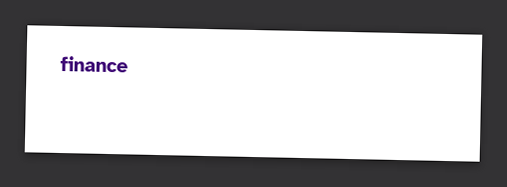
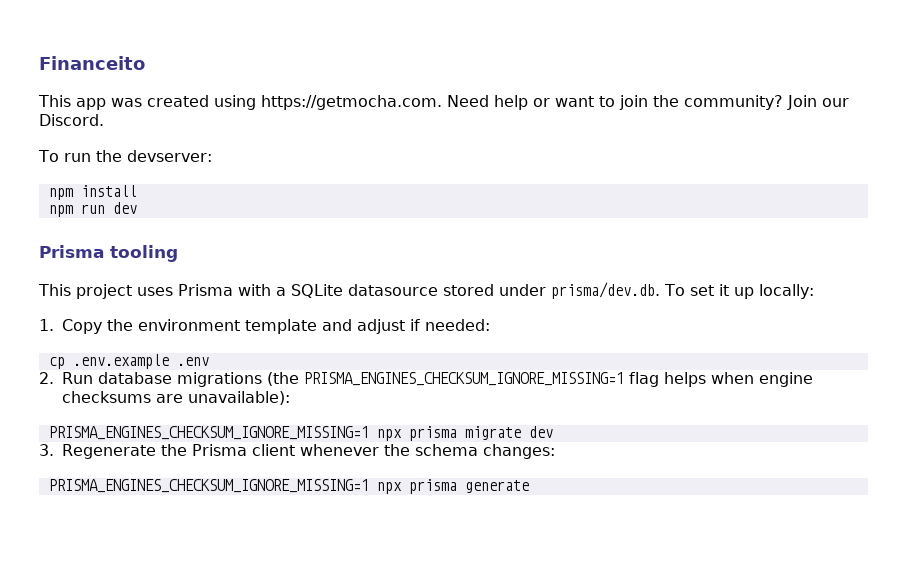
[60,55,128,73] finance -> [39,56,145,70] [38,95,849,110] [39,114,104,126] [38,150,212,162] [48,185,137,200] [48,202,137,217] [39,245,178,262] [38,282,814,299] [39,319,490,334] [48,354,209,369] [39,372,813,387] [62,391,290,405] [48,426,553,441] [39,444,555,459] [48,479,529,494] Financeito // This app was created using https://getmocha.com. Need help or want to join the community? Join our Discord. // To run the devserver: // npm install // npm run dev // Prisma tooling // This project uses Prisma with a SQLite datasource stored under prisma/dev.db. To set it up locally: // 1. Copy the environment template and adjust if needed: // cp .env.example .env // 2. Run database migrations (the PRISMA_ENGINES_CHECKSUM_IGNORE_MISSING=1 flag helps when engine checksums are unavailable): // PRISMA_ENGINES_CHECKSUM_IGNORE_MISSING=1 npx prisma migrate dev // 3. Regenerate the Prisma client whenever the schema changes: // PRISMA_ENGINES_CHECKSUM_IGNORE_MISSING=1 npx prisma generate

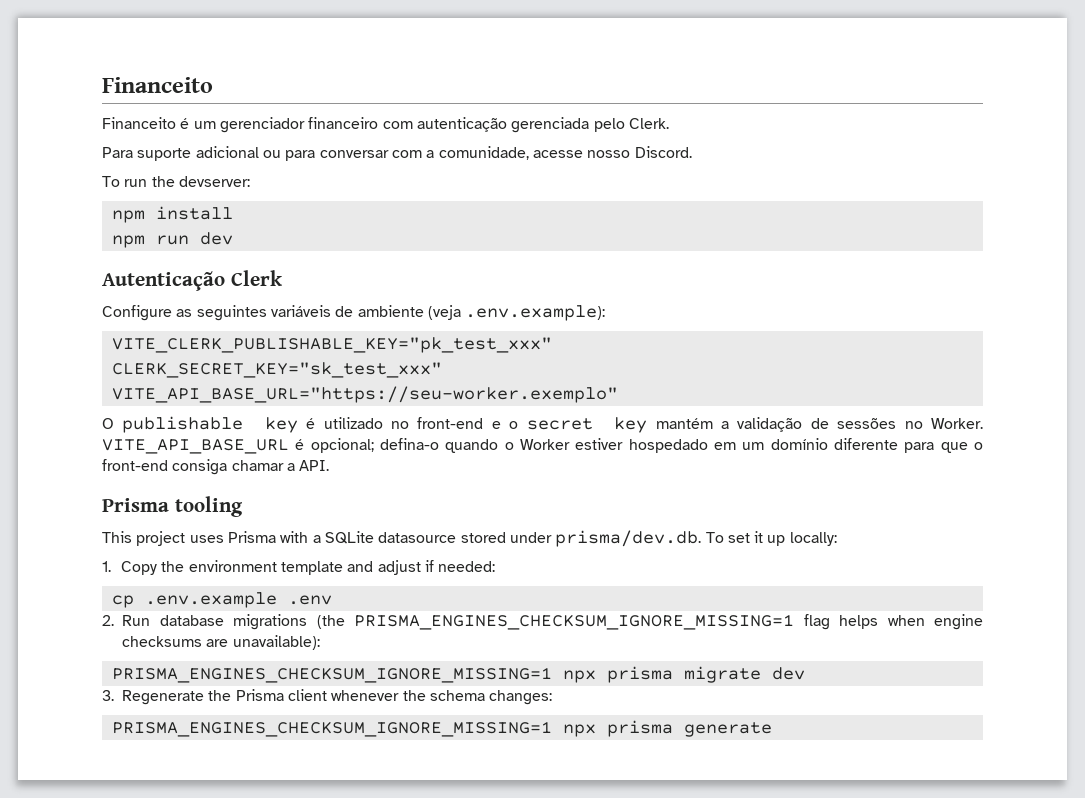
[38,95,849,110] This app was created using https://getmocha.com. Need help or want to join the community? Join our -> [102,117,669,133] [102,146,631,161] Financeito é um gerenciador financeiro com autenticação gerenciada pelo Clerk. // Para suporte adicional ou para conversar com a comunidade, acesse nosso
(137, 208) none -> [102,270,283,291] [102,305,606,321] [111,337,552,353] [111,362,442,378] [111,386,618,403] [102,416,983,433] [102,438,984,454] [102,459,330,475] // Autenticação Clerk // Configure as seguintes variáveis de ambiente (veja .env.example): // VITE_CLERK_PUBLISHABLE_KEY="pk_test_xxx" // CLERK_SECRET_KEY="sk_test_xxx" // VITE_API_BASE_URL="https://seu-worker.exemplo" // O publishable key é utilizado no front-end e o secret key mantém a validação de sessões no Worker. VITE_API_BASE_URL é opcional; defina-o quando o Worker estiver hospedado em um domínio diferente para que o front-end consiga chamar a API.

